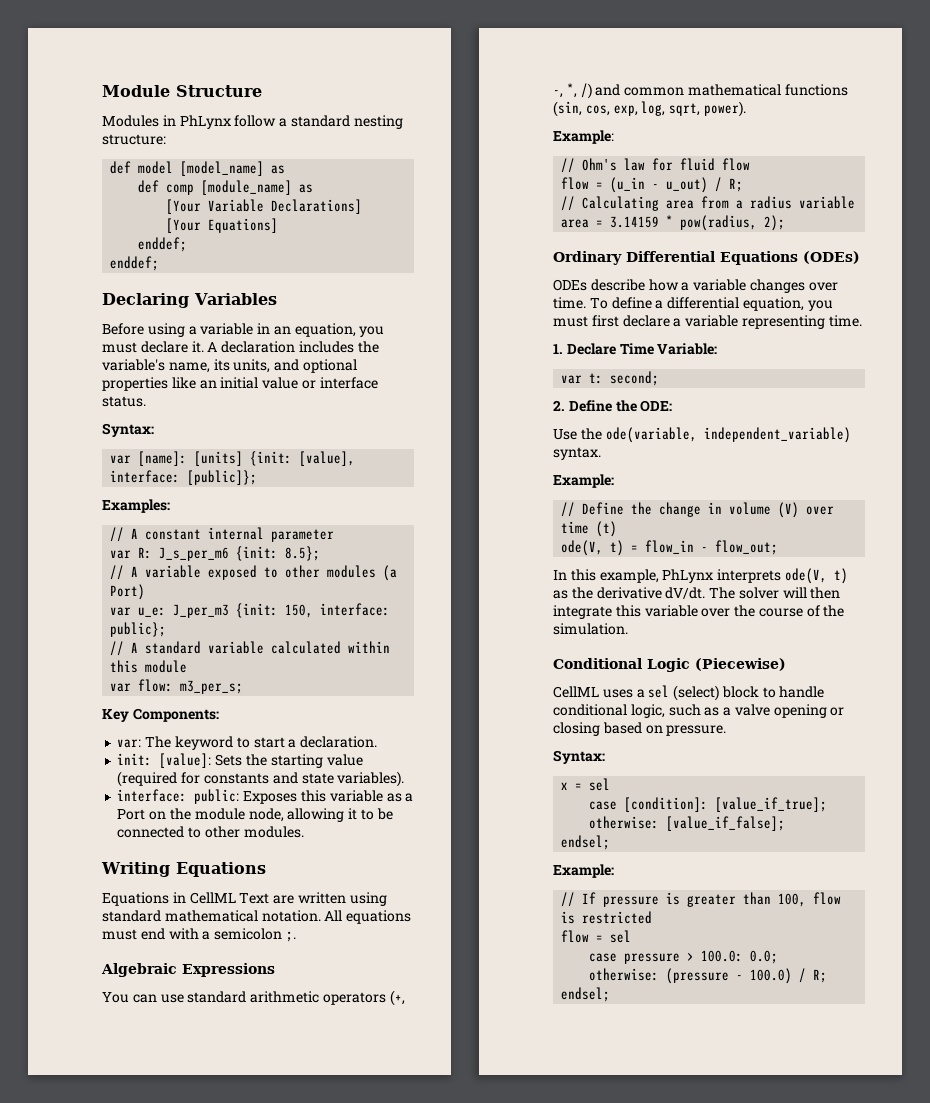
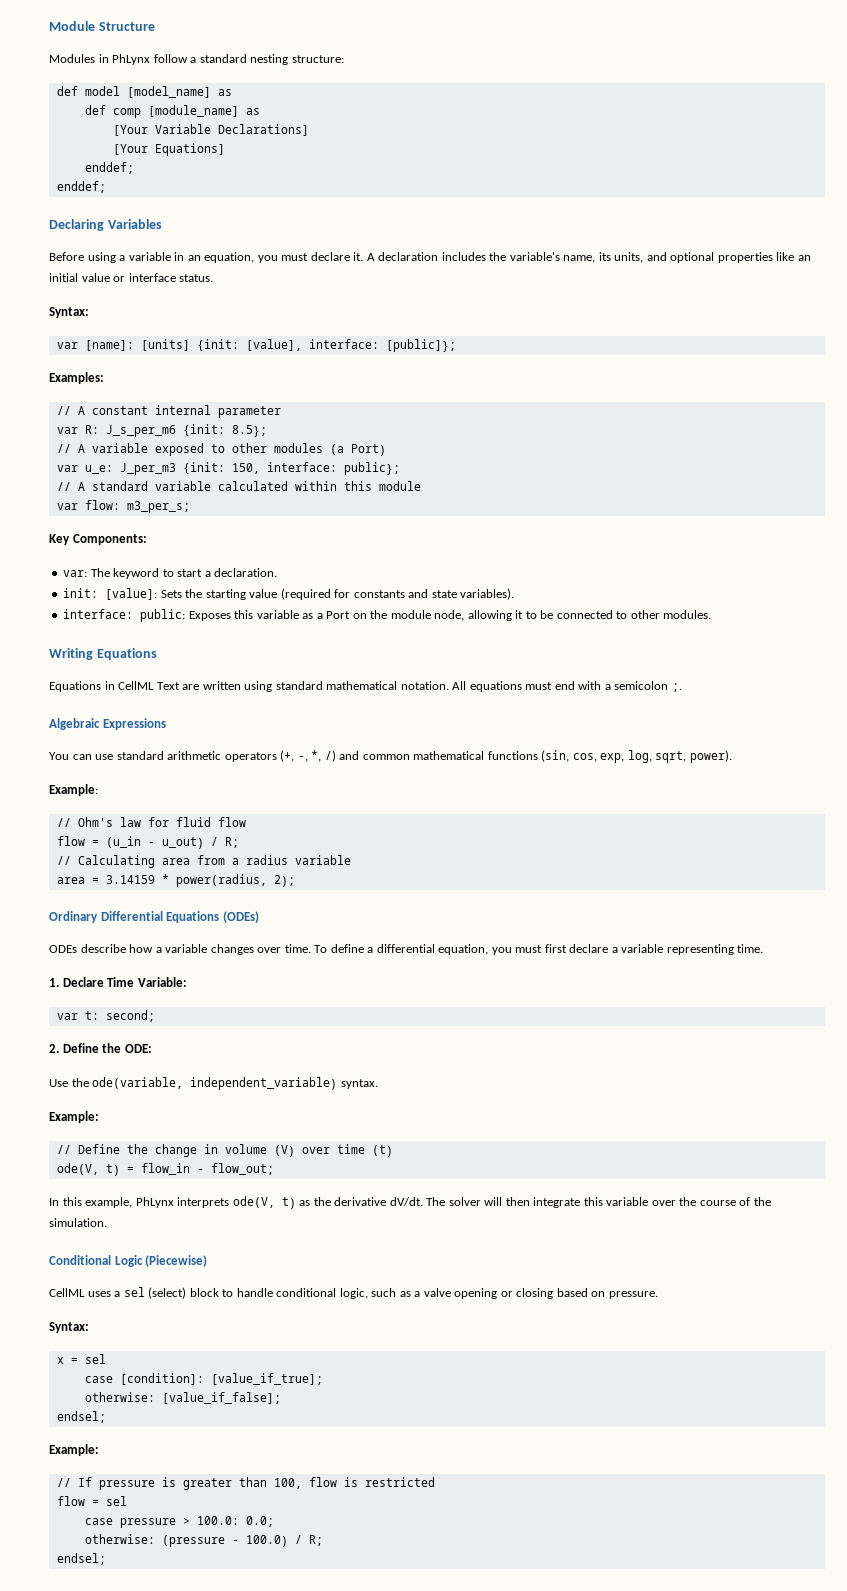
[680,215,758,231] pow(radius, -> [175,874,267,887] power(radius,

